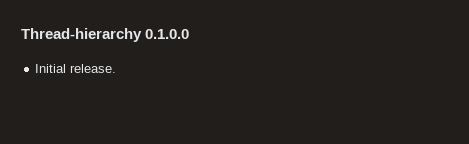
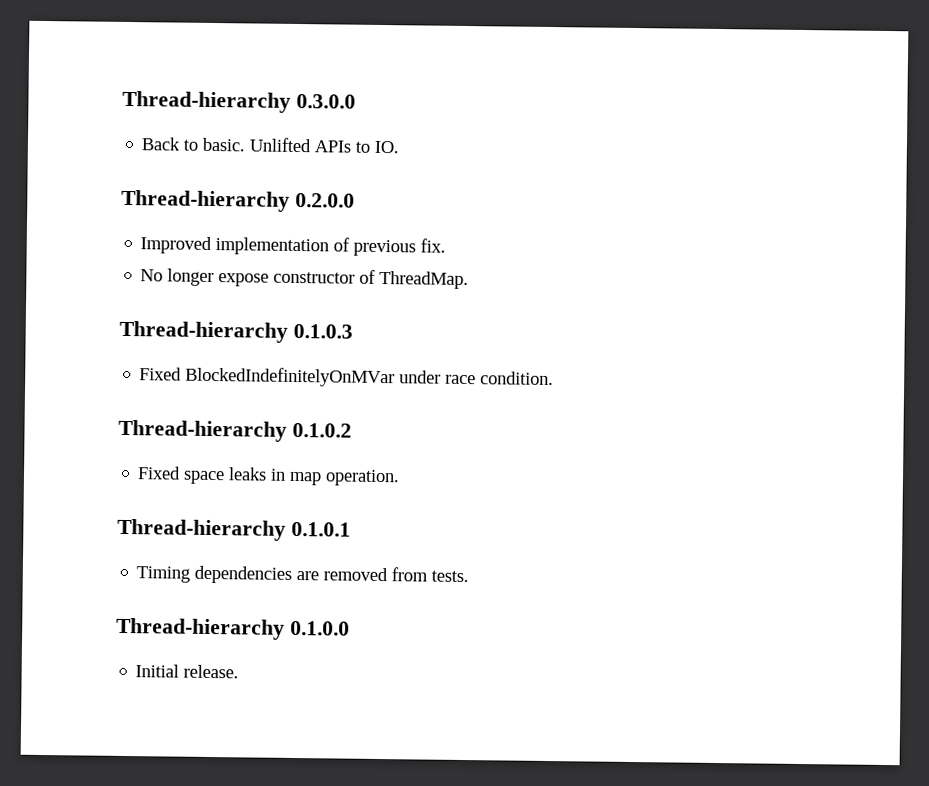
[21,28,142,42] Thread-hierarchy -> [122,90,356,113] [141,137,400,154] [121,189,355,212] [140,236,447,257] [140,268,470,290] [119,320,353,343] [139,366,555,388] [118,419,352,442] [137,466,401,487] [117,518,351,541] [136,565,470,584] [116,617,285,640] Thread-hierarchy 0.3.0.0 // Back to basic. Unlifted APIs to IO. // Thread-hierarchy 0.2.0.0 // Improved implementation of previous fix. // No longer expose constructor of ThreadMap. // Thread-hierarchy 0.1.0.3 // Fixed BlockedIndefinitelyOnMVar under race condition. // Thread-hierarchy 0.1.0.2 // Fixed space leaks in map operation. // Thread-hierarchy 0.1.0.1 // Timing dependencies are removed from tests. // Thread-hierarchy

